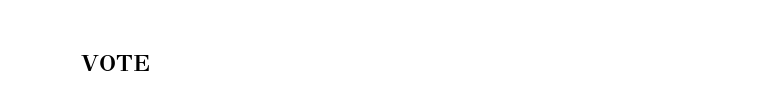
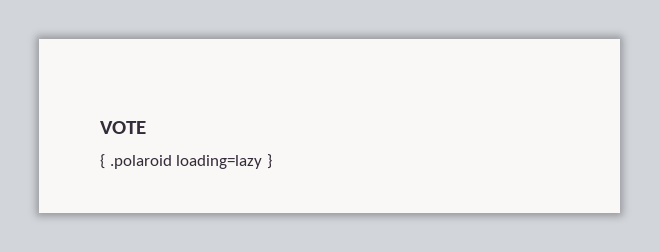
(150, 63) none -> [100,154,272,169] // { .polaroid loading=lazy }

